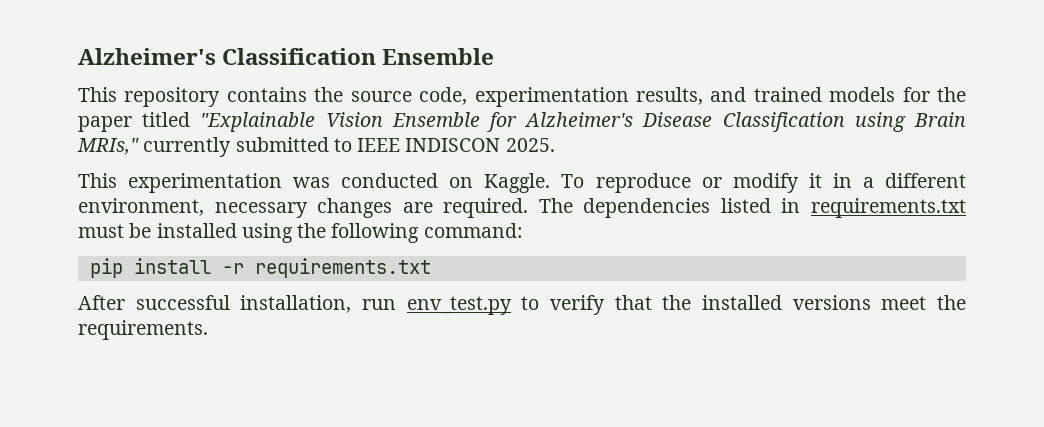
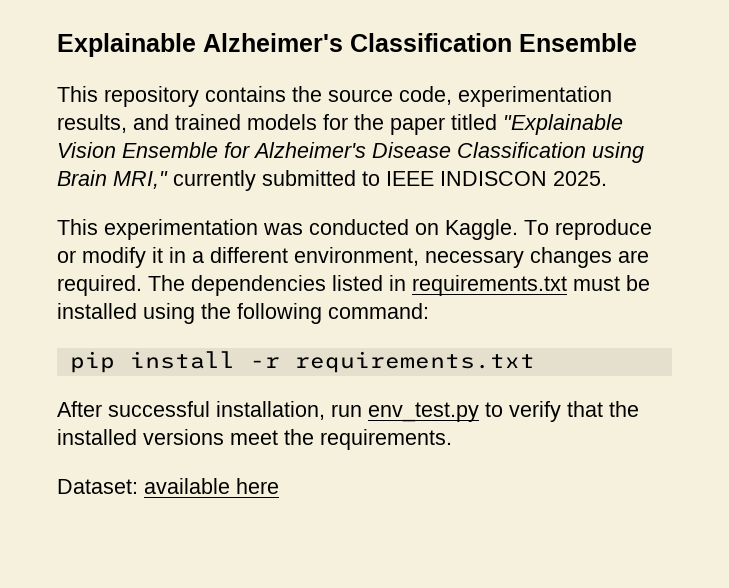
(78, 56) none -> [57,33,196,57] Explainable
[77,138,139,155] MRIs," -> [113,171,168,189] MRI,"
(208, 330) none -> [57,478,279,494] // Dataset: available here

